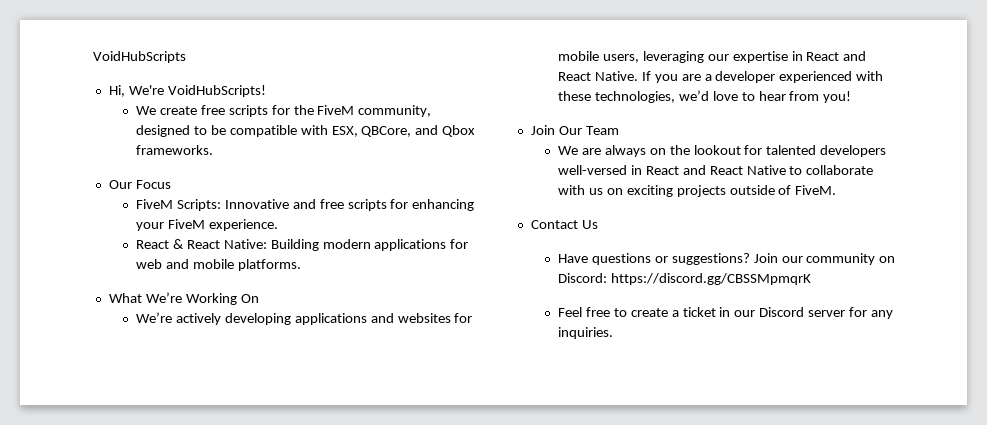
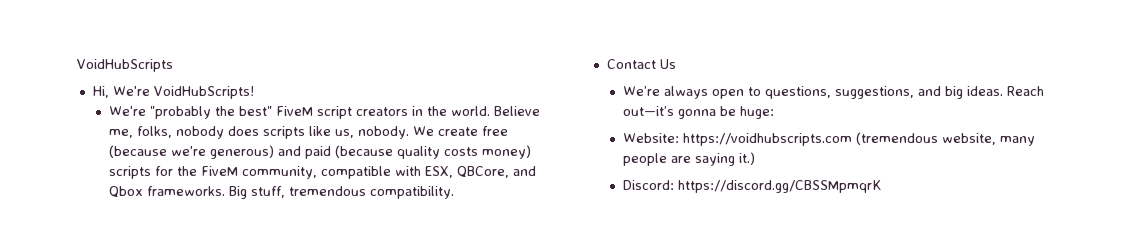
[135,105,225,115] We create free -> [109,106,541,119] [109,126,509,139] [109,145,532,159] We're "probably the best" FiveM script creators in the world. Believe me, folks, nobody does scripts like us, nobody. We create free (because we're generous) and paid (because quality costs money)
[135,125,226,137] designed to be -> (318, 172) none
[108,180,171,189] [135,199,475,211] [135,219,278,231] [135,239,469,251] [135,259,301,271] [108,292,259,305] [135,312,473,325] [557,51,867,63] [557,71,884,83] [557,90,852,103] [530,125,619,135] [557,145,887,157] [557,165,874,175] [557,185,837,197] [530,220,598,229] [557,253,896,265] [557,273,811,285] [557,307,893,319] [557,327,613,339] // Our Focus // FiveM Scripts: Innovative and free scripts for enhancing your FiveM experience. // React & React Native: Building modern applications for web and mobile platforms. // What We’re Working On // We’re actively developing applications and websites for mobile users, leveraging our expertise in React and React Native. If you are a developer experienced with these technologies, we’d love to hear from you! // Join Our Team // We are always on the lookout for talented developers well-versed in React and React Native to collaborate with us on exciting projects outside of FiveM. // Contact Us // Have questions or suggestions? Join our community on Discord: https://discord.gg/CBSSMpmqrK // Feel free to create a ticket in our Discord server for any inquiries. -> [229,186,455,199] [606,59,676,69] [623,86,1045,99] [623,106,775,119] [623,132,1036,146] [623,152,756,166] [623,180,882,193] Big stuff, tremendous compatibility. // Contact Us // We’re always open to questions, suggestions, and big ideas. Reach out—it’s gonna be huge: // Website: https://voidhubscripts.com (tremendous website, many people are saying it.) // Discord: https://discord.gg/CBSSMpmqrK

